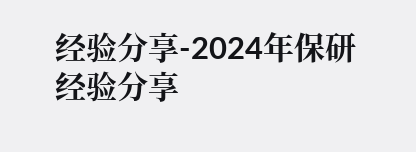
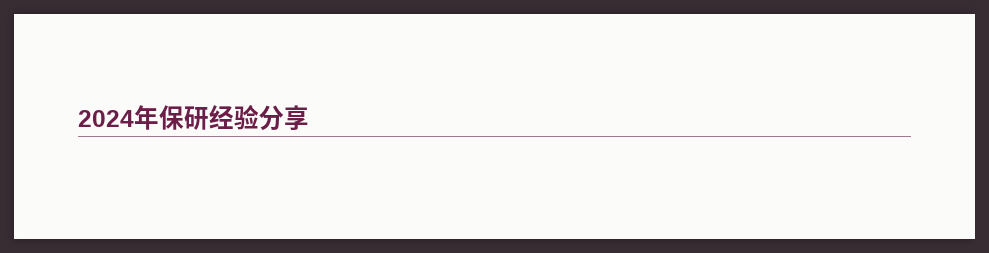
[55,32,263,63] 经验分享-2024 -> [78,110,134,127] 2024

